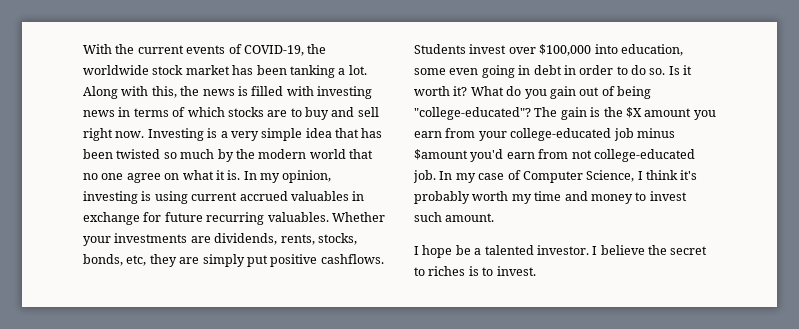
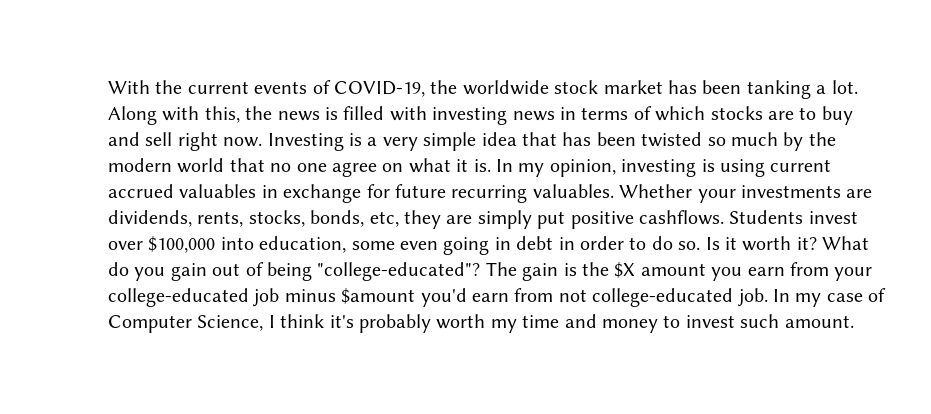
[414,245,708,258] [414,266,536,276] // I hope be a talented investor. I believe the secret to riches is to invest. -> (854, 321) none

